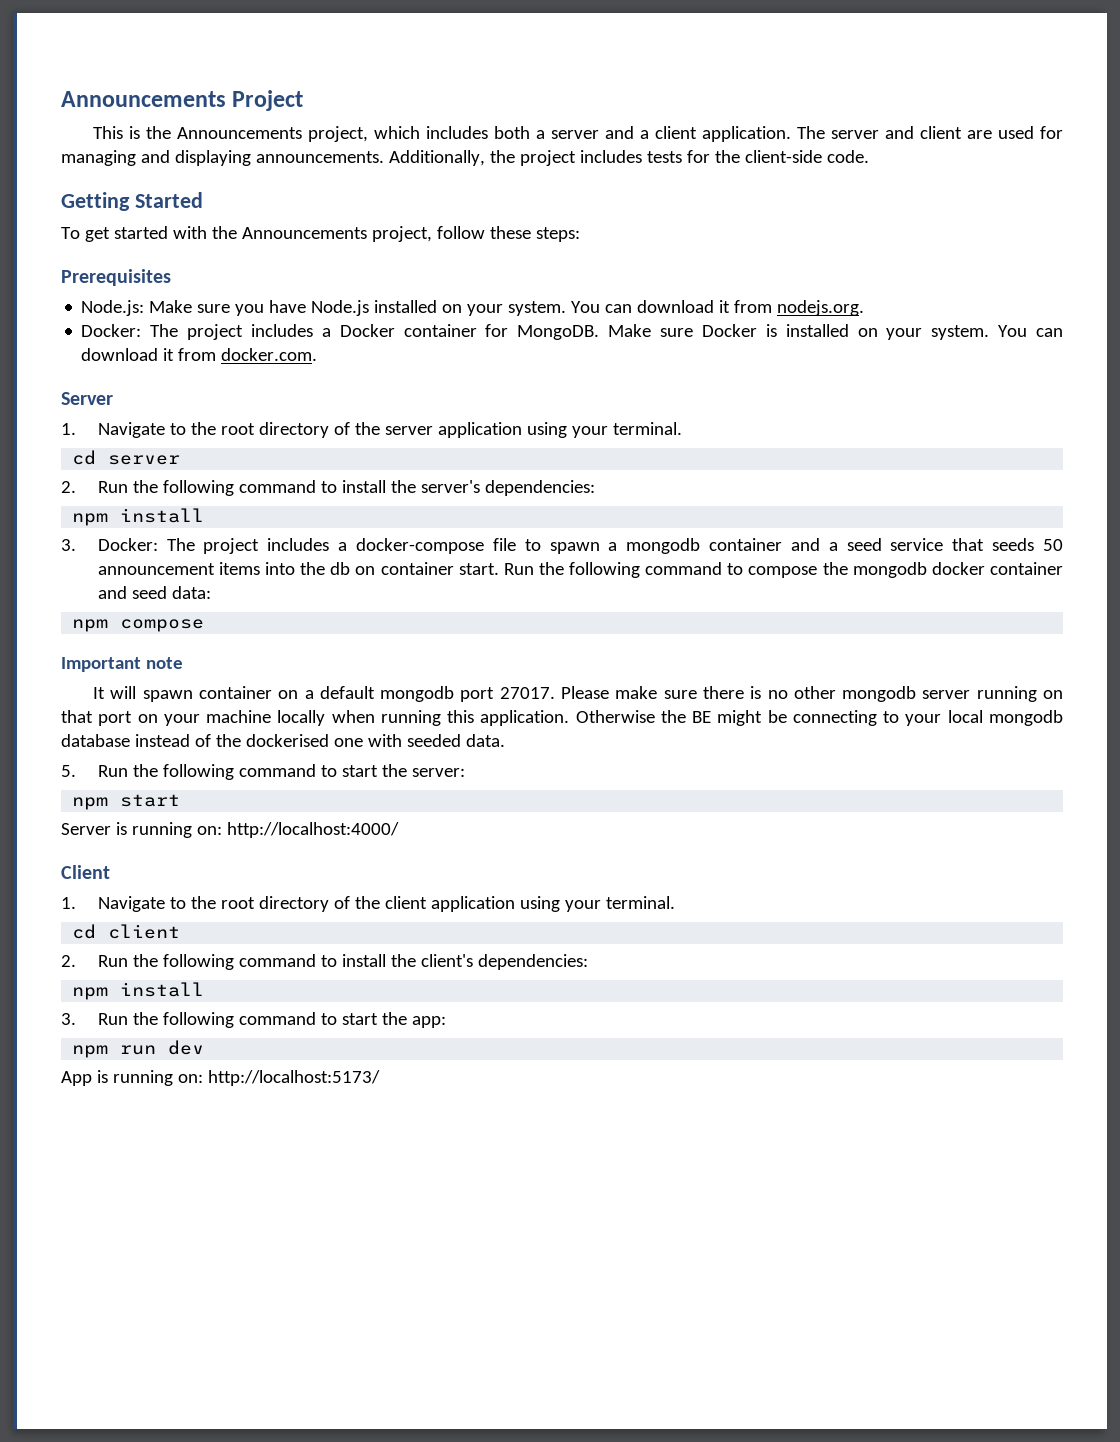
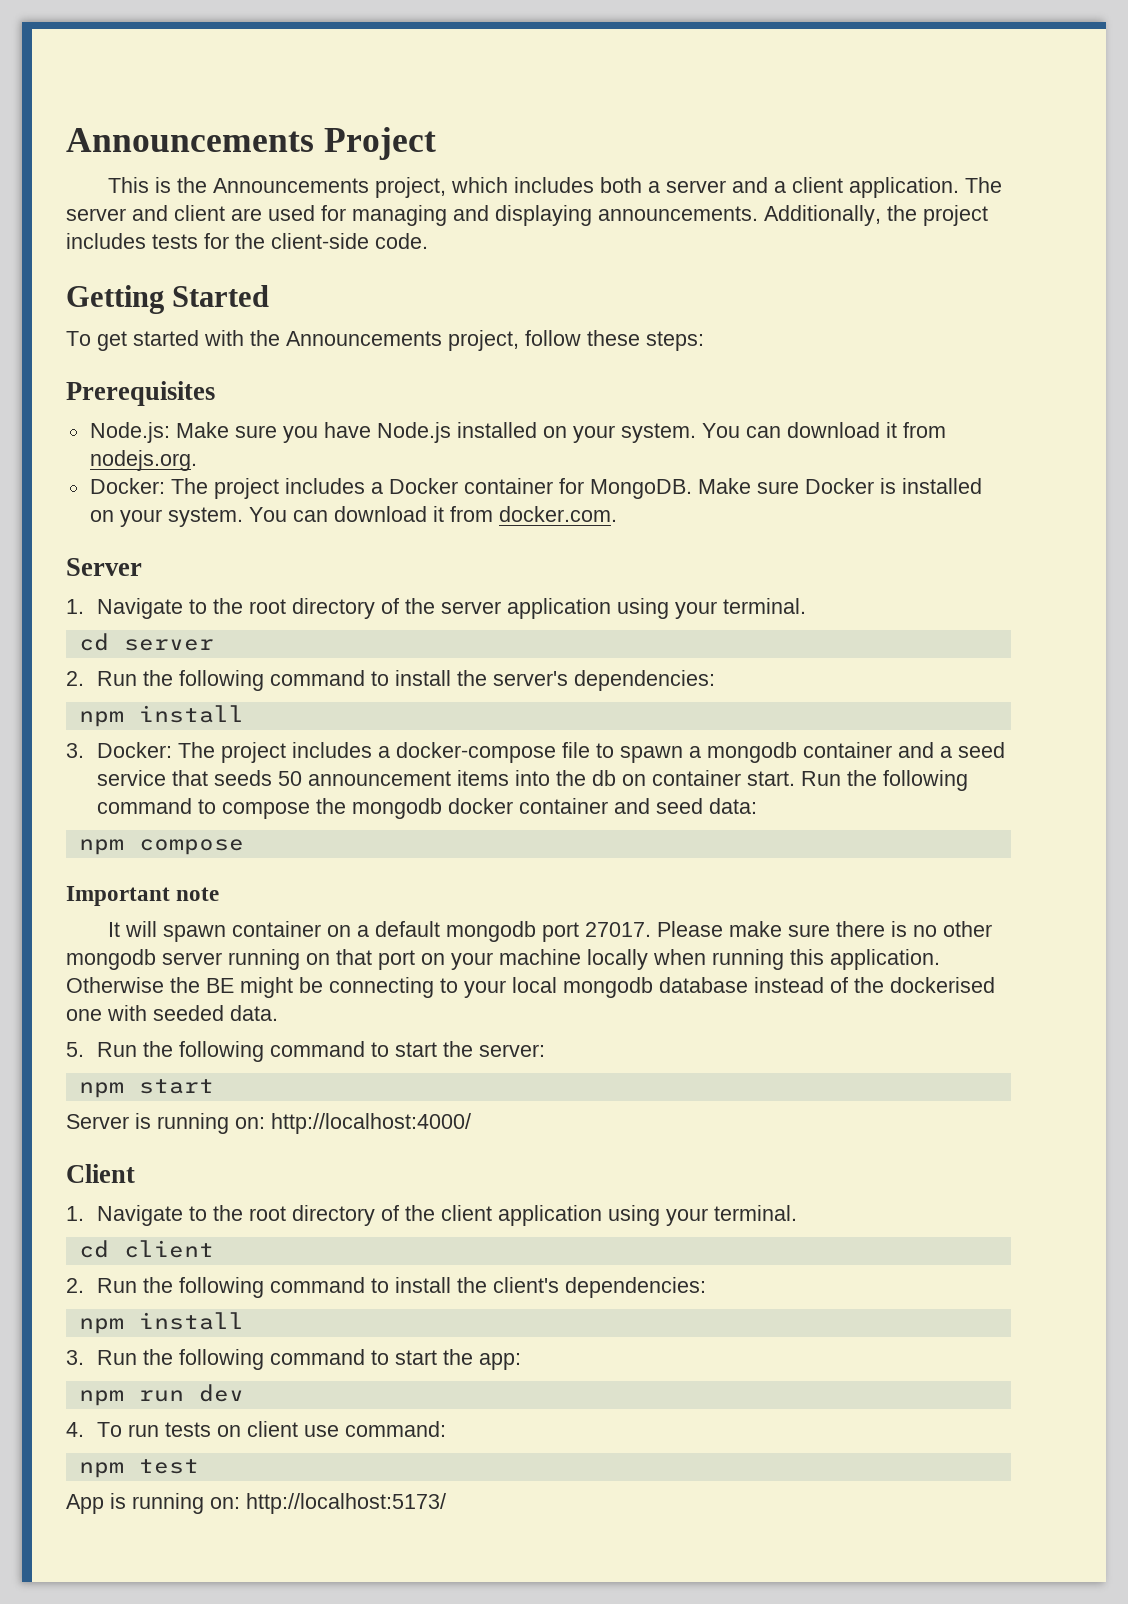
(205, 1047) none -> [66,1421,446,1437] [78,1459,199,1478] // 4. To run tests on client use command: // npm test

